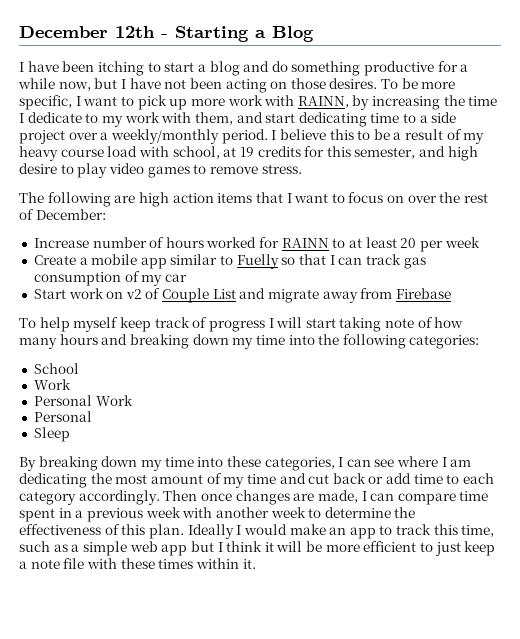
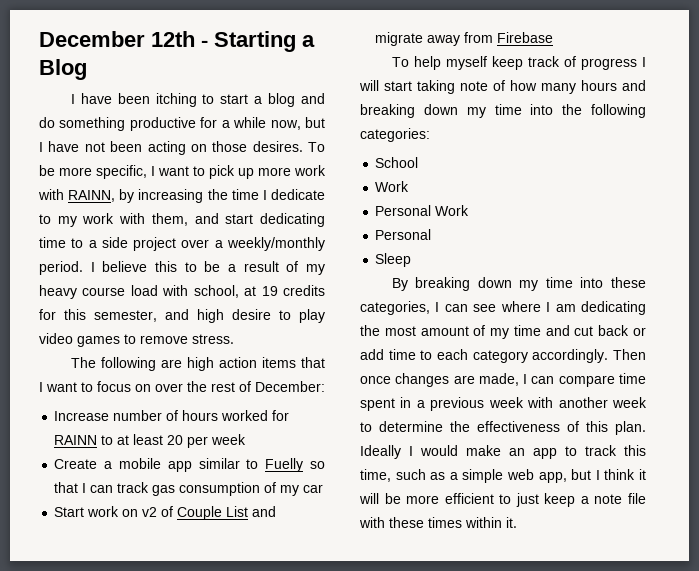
[161,544,188,556] app -> [538,472,567,483] app,

